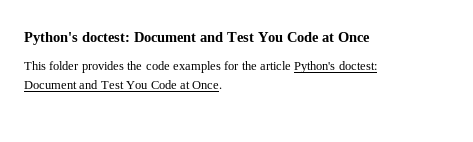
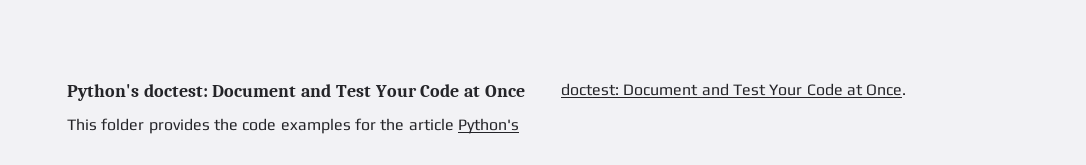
[24,32,283,45] Python's doctest: Document and Test You -> [67,84,417,101] Python's doctest: Document and Test Your
[126,81,149,89] You -> [769,84,803,96] Your

